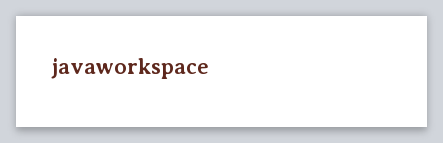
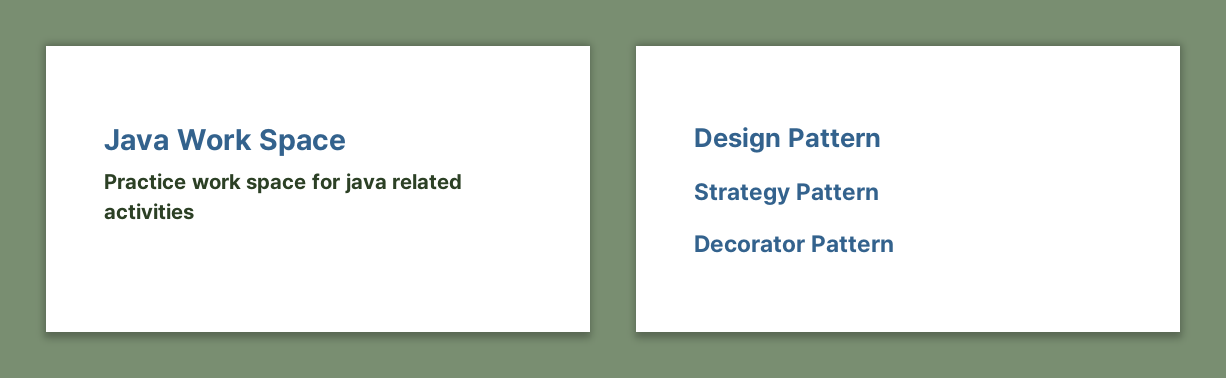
[51,58,209,79] javaworkspace -> [104,128,346,156] [104,173,463,194] [104,203,194,220] [694,127,882,153] [694,183,880,205] [694,235,895,253] Java Work Space // Practice work space for java related activities // Design Pattern // Strategy Pattern // Decorator Pattern

